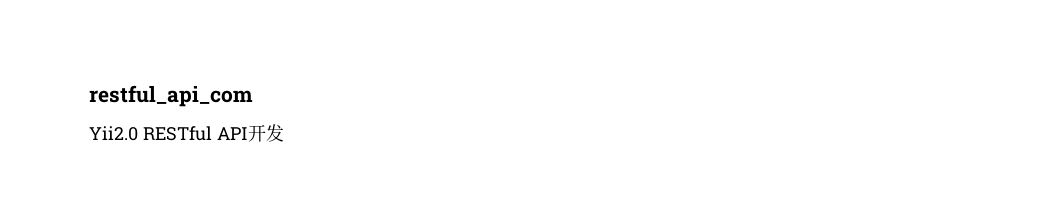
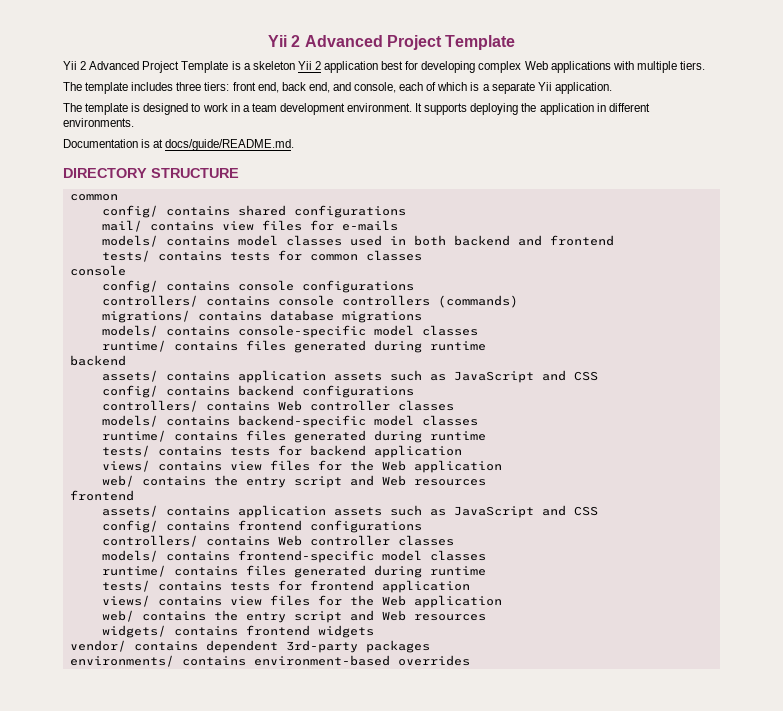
[89,85,253,107] [89,124,284,142] restful_api_com // Yii2.0 RESTful API开发 -> [267,35,516,50] [63,61,705,73] [63,82,612,94] [63,103,650,115] [63,118,134,127] [63,139,295,151] [63,168,239,178] [69,194,118,201] [101,205,406,218] [101,220,398,232] [101,235,614,247] [101,250,422,262] [69,265,126,276] [101,280,414,293] [101,295,518,308] [101,310,422,323] [101,325,478,338] [101,340,486,353] [69,355,126,366] [101,370,598,383] [101,385,414,398] [101,400,454,412] [101,415,478,428] [101,430,486,443] [101,445,462,458] [101,460,502,473] [101,475,486,488] [69,490,134,501] [101,505,598,518] [101,520,422,533] [101,535,454,547] [101,550,486,563] [101,565,486,578] [101,580,470,593] [101,595,502,608] [101,610,486,623] [101,625,374,638] [69,640,430,653] [69,655,470,667] Yii 2 Advanced Project Template // Yii 2 Advanced Project Template is a skeleton Yii 2 application best for developing complex Web applications with multiple tiers. // The template includes three tiers: front end, back end, and console, each of which is a separate Yii application. // The template is designed to work in a team development environment. It supports deploying the application in different environments. // Documentation is at docs/guide/README.md. // DIRECTORY STRUCTURE // common // config/ contains shared configurations // mail/ contains view files for e-mails // models/ contains model classes used in both backend and frontend // tests/ contains tests for common classes // console // config/ contains console configurations // controllers/ contains console controllers (commands) // migrations/ contains database migrations // models/ contains console-specific model classes // runtime/ contains files generated during runtime // backend // assets/ contains application assets such as JavaScript and CSS // config/ contains backend configurations // controllers/ contains Web controller classes // models/ contains backend-specific model classes // runtime/ contains files generated during runtime // tests/ contains tests for backend application // views/ contains view files for the Web application // web/ contains the entry script and Web resources // frontend // assets/ contains application assets such as JavaScript and CSS // config/ contains frontend configurations // controllers/ contains Web controller classes // models/ contains frontend-specific model classes // runtime/ contains files generated during runtime // tests/ contains tests for frontend application // views/ contains view files for the Web application // web/ contains the entry script and Web resources // widgets/ contains frontend widgets // vendor/ contains dependent 3rd-party packages // environments/ contains environment-based overrides

